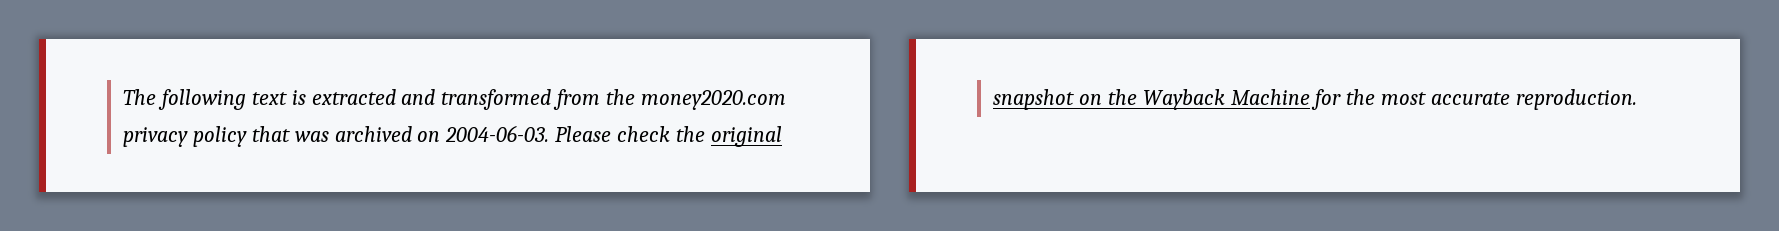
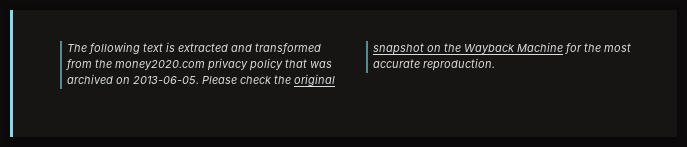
[445,125,550,142] 2004-06-03. -> [133,76,200,84] 2013-06-05.

